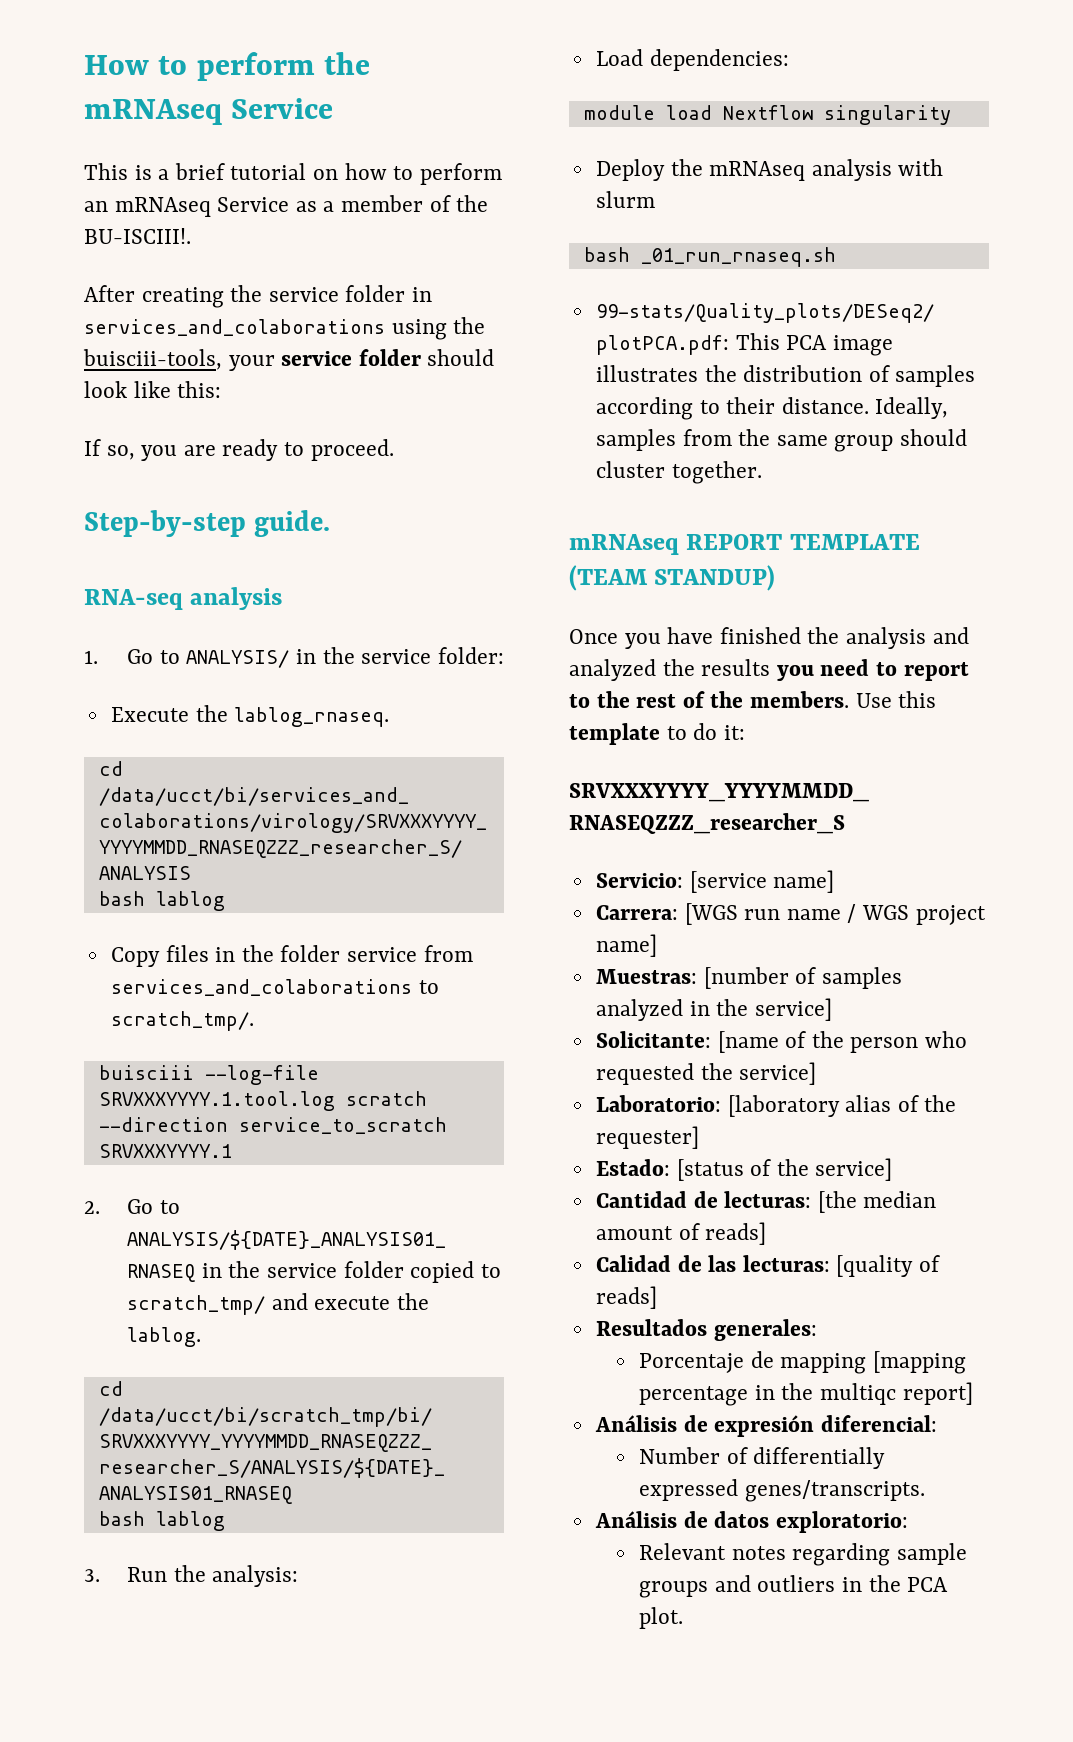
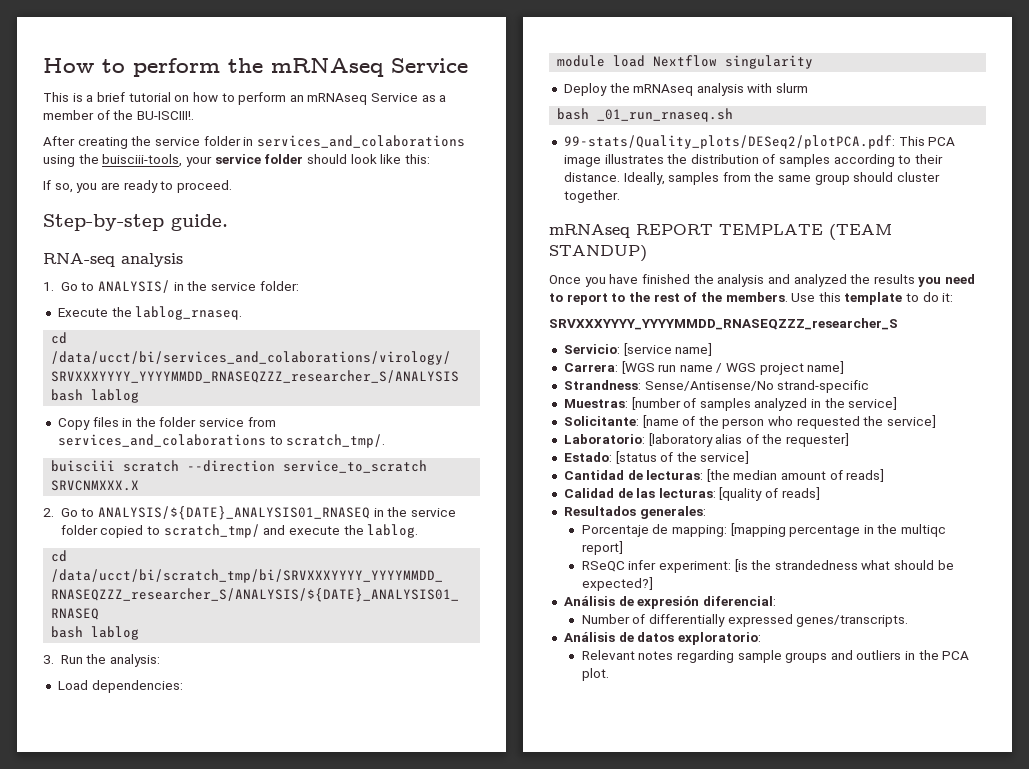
[204,1065,319,1085] [98,1091,335,1111] --log-file SRVXXXYYYY.1.tool.log -> (116, 466) none
[98,1144,232,1158] SRVXXXYYYY.1 -> [51,480,140,491] SRVCNMXXX.X
(657, 945) none -> [563,380,870,393] // Strandness: Sense/Antisense/No strand-specific
[780,1353,867,1374] mapping -> [671,525,727,537] mapping:
(973, 1393) none -> [581,559,954,573] [581,577,653,591] // RSeQC infer experiment: [is the strandedness what should be expected?]

